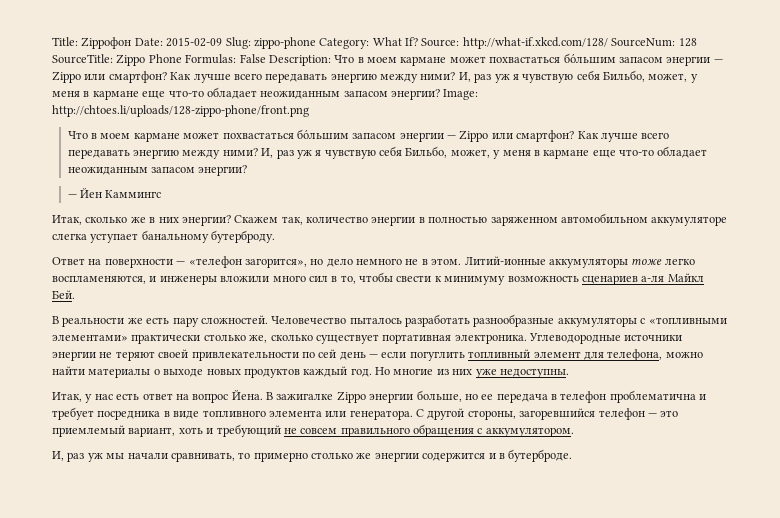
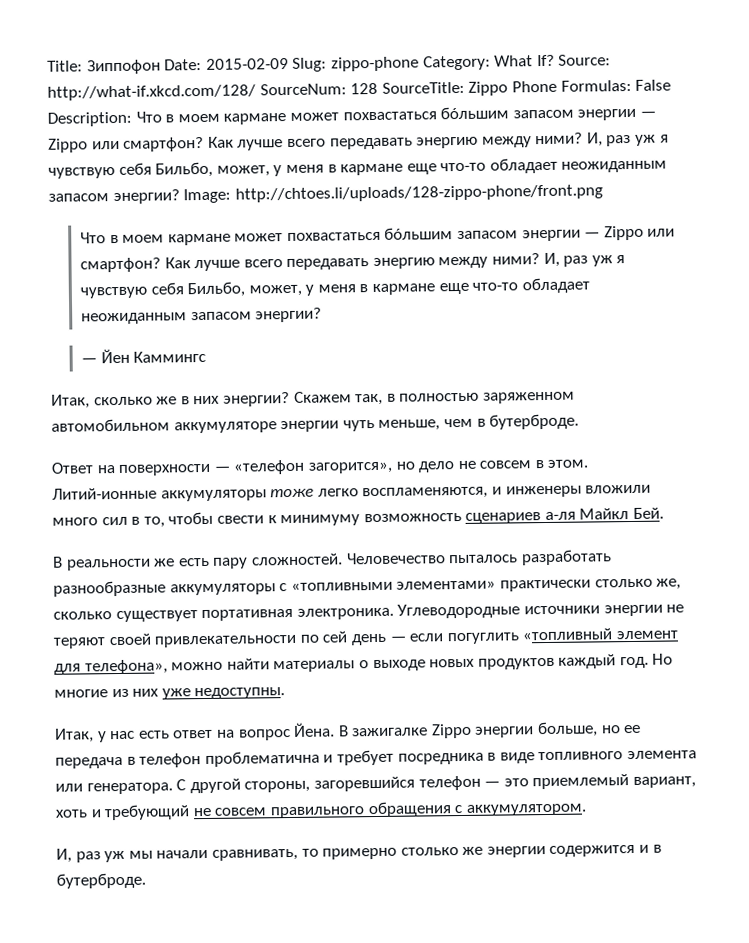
[81,37,132,49] Zippoфон -> [86,59,161,75] Зиппофон
[306,216,416,226] количество энергии -> (384, 399) none
[52,230,276,243] слегка уступает банальному бутерброду. -> [280,413,580,433] энергии чуть меньше, чем в бутерброде.
[356,258,419,265] немного не -> [457,460,532,470] не совсем
[468,349,531,358] топливный -> [522,628,613,641] «топливный
[607,349,663,361] телефона, -> [84,659,168,675] телефона»,

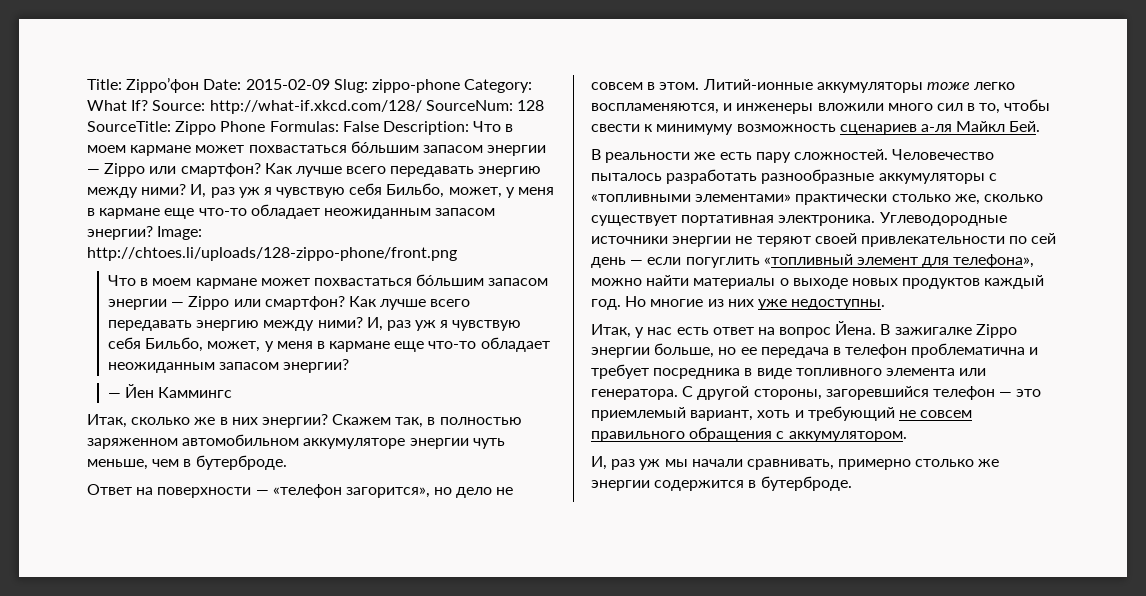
[86,59,161,75] Зиппофон -> [126,77,200,93] Zippo’фон
[301,848,319,857] то -> (834, 464) none
[639,844,650,853] и -> (745, 485) none

